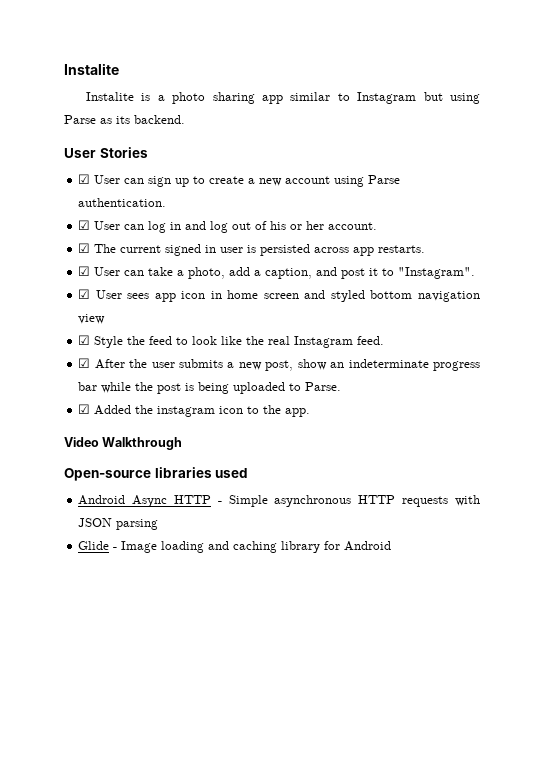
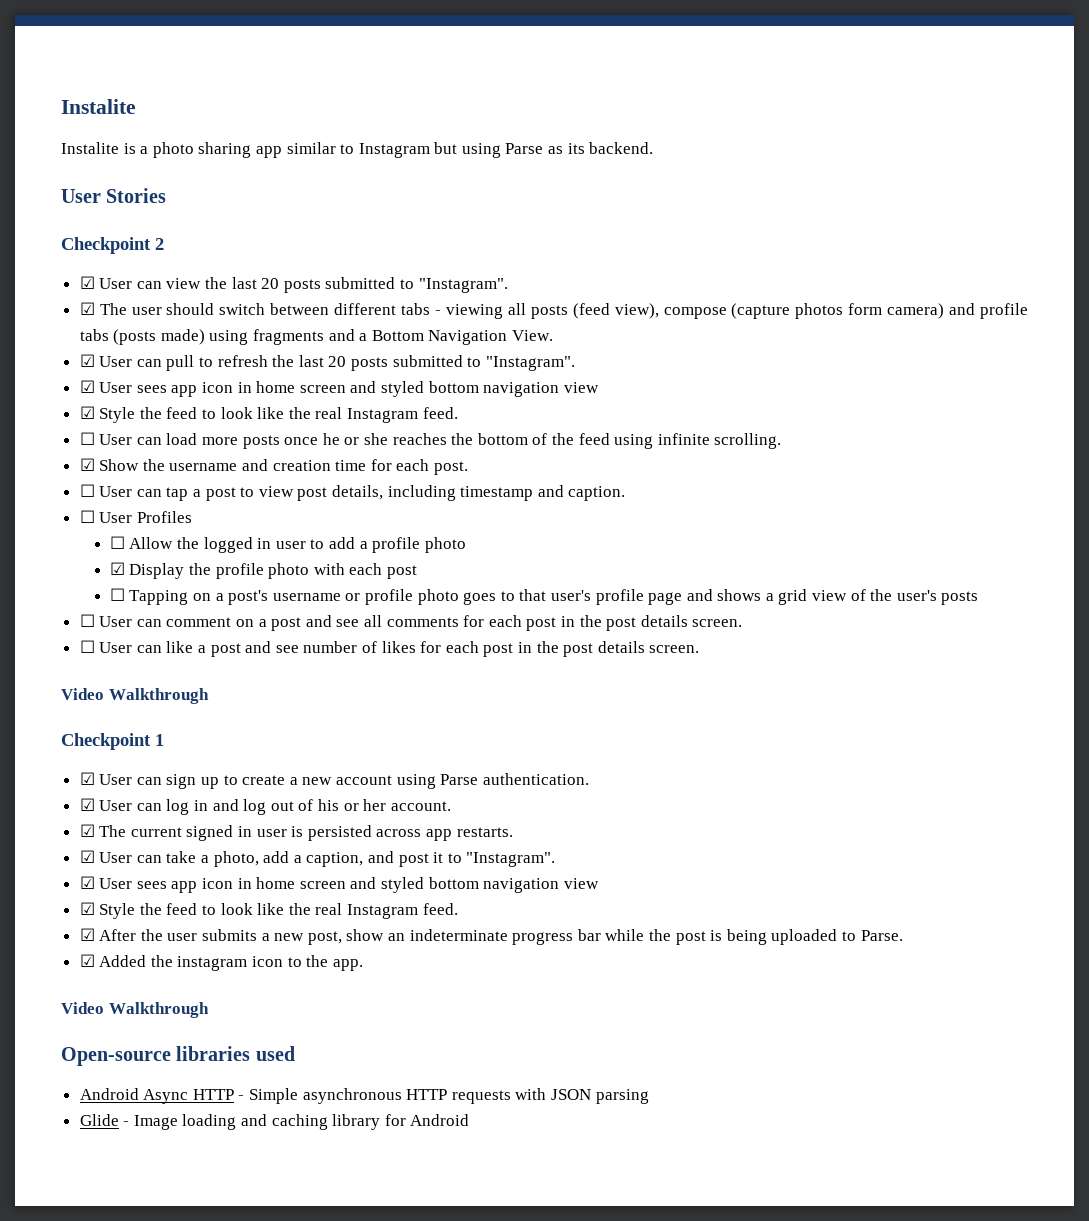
(148, 152) none -> [61,237,164,254] [79,276,508,293] [79,302,1028,319] [79,329,554,345] [79,354,575,371] [79,380,599,397] [79,406,458,423] [79,432,782,449] [79,458,469,475] [79,484,626,501] [79,510,192,523] [109,536,466,553] [109,562,417,579] [109,588,979,605] [79,614,743,631] [79,640,700,657] [61,688,209,704] [61,733,164,750] // Checkpoint 2 // ☑ User can view the last 20 posts submitted to "Instagram". // ☑ The user should switch between different tabs - viewing all posts (feed view), compose (capture photos form camera) and profile tabs (posts made) using fragments and a Bottom Navigation View. // ☑ User can pull to refresh the last 20 posts submitted to "Instagram". // ☑ User sees app icon in home screen and styled bottom navigation view // ☑ Style the feed to look like the real Instagram feed. // ☐ User can load more posts once he or she reaches the bottom of the feed using infinite scrolling. // ☑ Show the username and creation time for each post. // ☐ User can tap a post to view post details, including timestamp and caption. // ☐ User Profiles // ☐ Allow the logged in user to add a profile photo // ☑ Display the profile photo with each post // ☐ Tapping on a post's username or profile photo goes to that user's profile page and shows a grid view of the user's posts // ☐ User can comment on a post and see all comments for each post in the post details screen. // ☐ User can like a post and see number of likes for each post in the post details screen. // Video Walkthrough // Checkpoint 1

